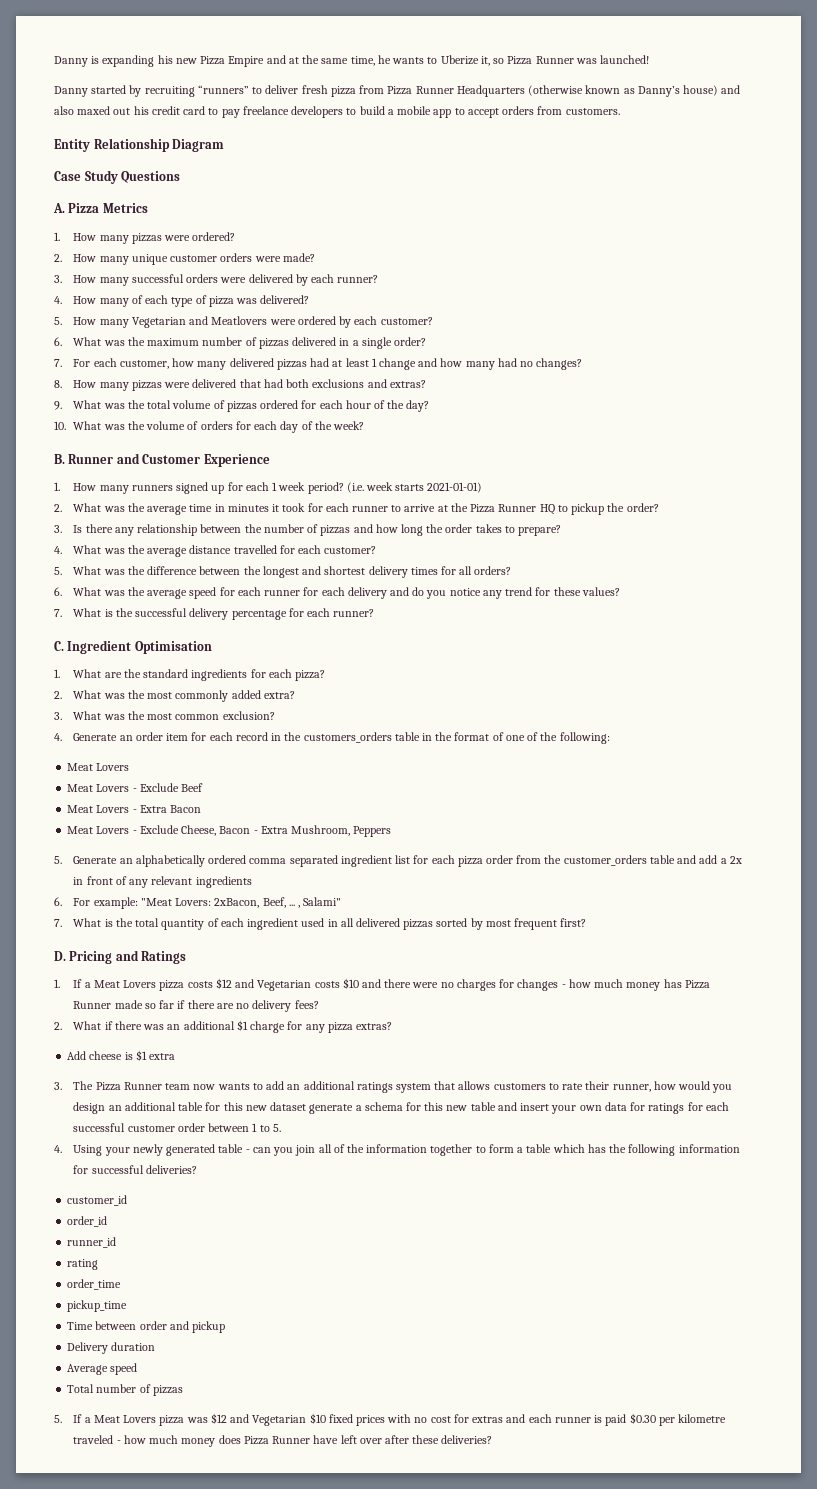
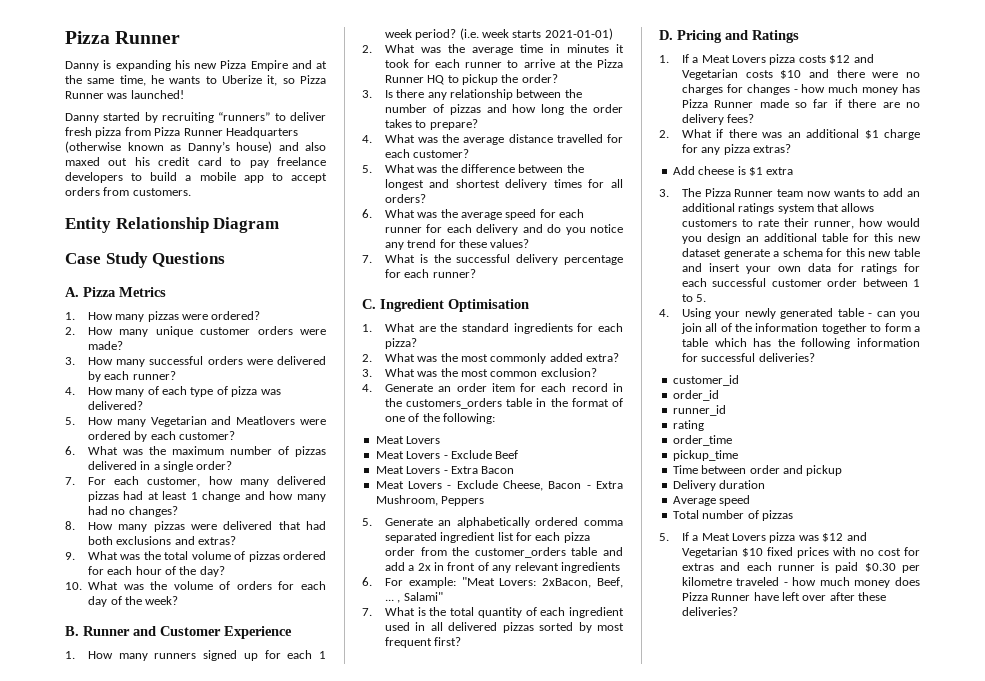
(54, 61) none -> [65,31,181,44] Pizza Runner //

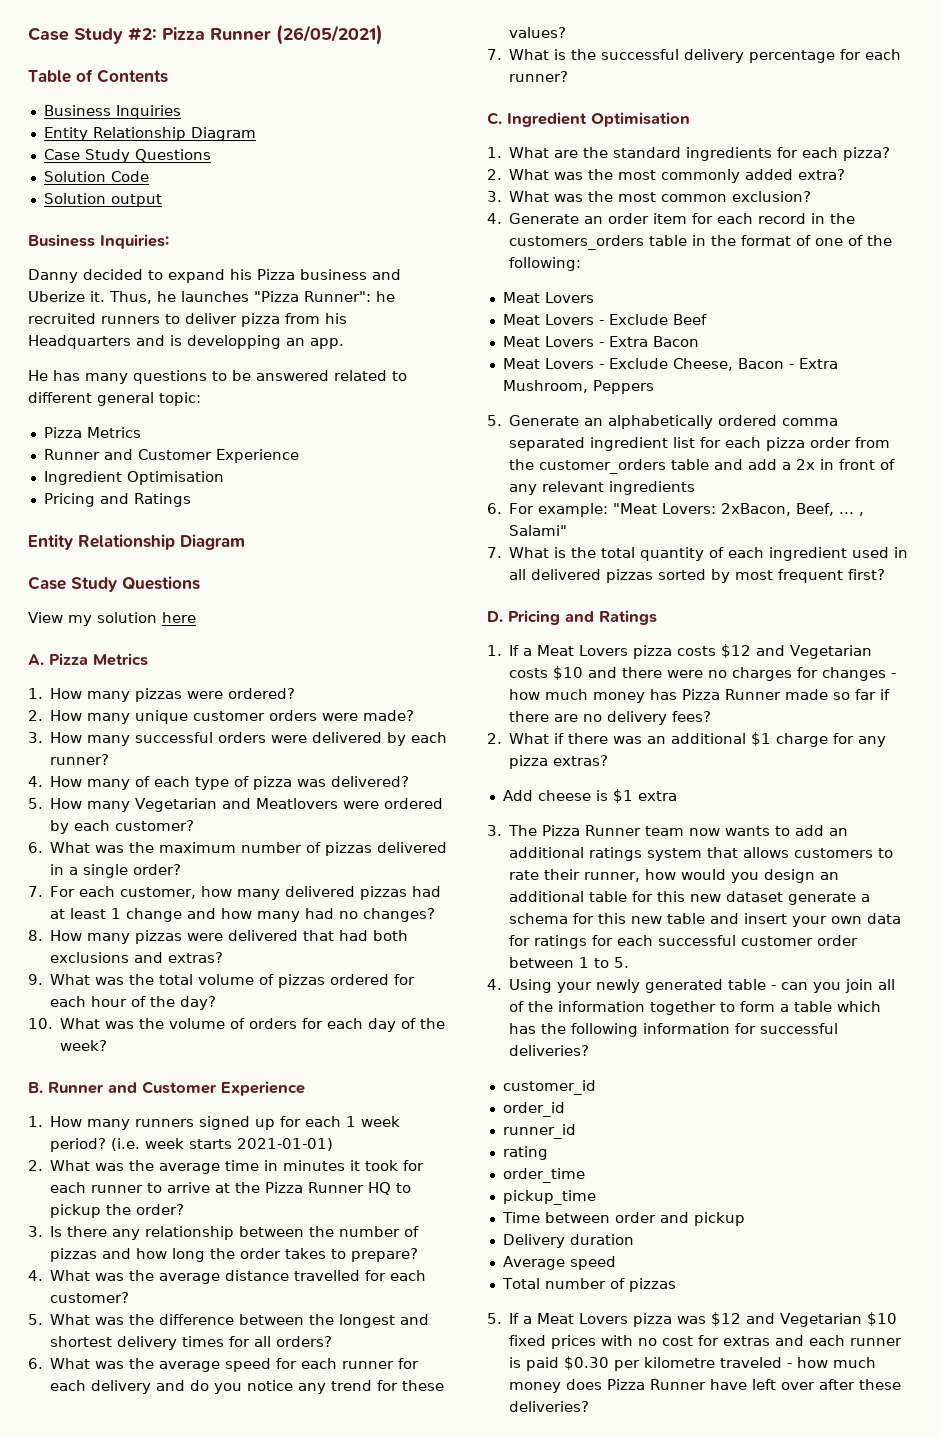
[65,31,181,44] [65,60,327,71] [65,75,326,86] [65,90,184,99] [65,112,326,123] [65,127,298,138] [65,141,326,153] [65,157,326,168] [65,172,327,183] [65,187,191,196] [65,217,280,233] [65,252,226,268] Pizza Runner // Danny is expanding his new Pizza Empire and at the same time, he wants to Uberize it, so Pizza Runner was launched! // Danny started by recruiting “runners” to deliver fresh pizza from Pizza Runner Headquarters (otherwise known as Danny’s house) and also maxed out his credit card to pay freelance developers to build a mobile app to accept orders from customers. // Entity Relationship Diagram // Case Study Questions -> [28,24,383,45] [28,69,168,83] [43,105,181,119] [43,127,256,141] [43,149,211,163] [43,171,149,182] [43,193,162,207] [28,234,169,249] [28,269,401,283] [28,291,395,304] [28,313,347,327] [28,335,344,349] [28,370,407,384] [28,392,201,406] [43,427,141,438] [43,449,299,463] [43,471,224,485] [43,493,191,507] [28,534,245,550] [28,576,200,592] [28,612,196,626] Case Study #2: Pizza Runner (26/05/2021) // Table of Contents // Business Inquiries // Entity Relationship Diagram // Case Study Questions // Solution Code // Solution output // Business Inquiries: // Danny decided to expand his Pizza business and Uberize it. Thus, he launches "Pizza Runner": he recruited runners to deliver pizza from his Headquarters and is developping an app. // He has many questions to be answered related to different general topic: // Pizza Metrics // Runner and Customer Experience // Ingredient Optimisation // Pricing and Ratings // Entity Relationship Diagram // Case Study Questions // View my solution here

